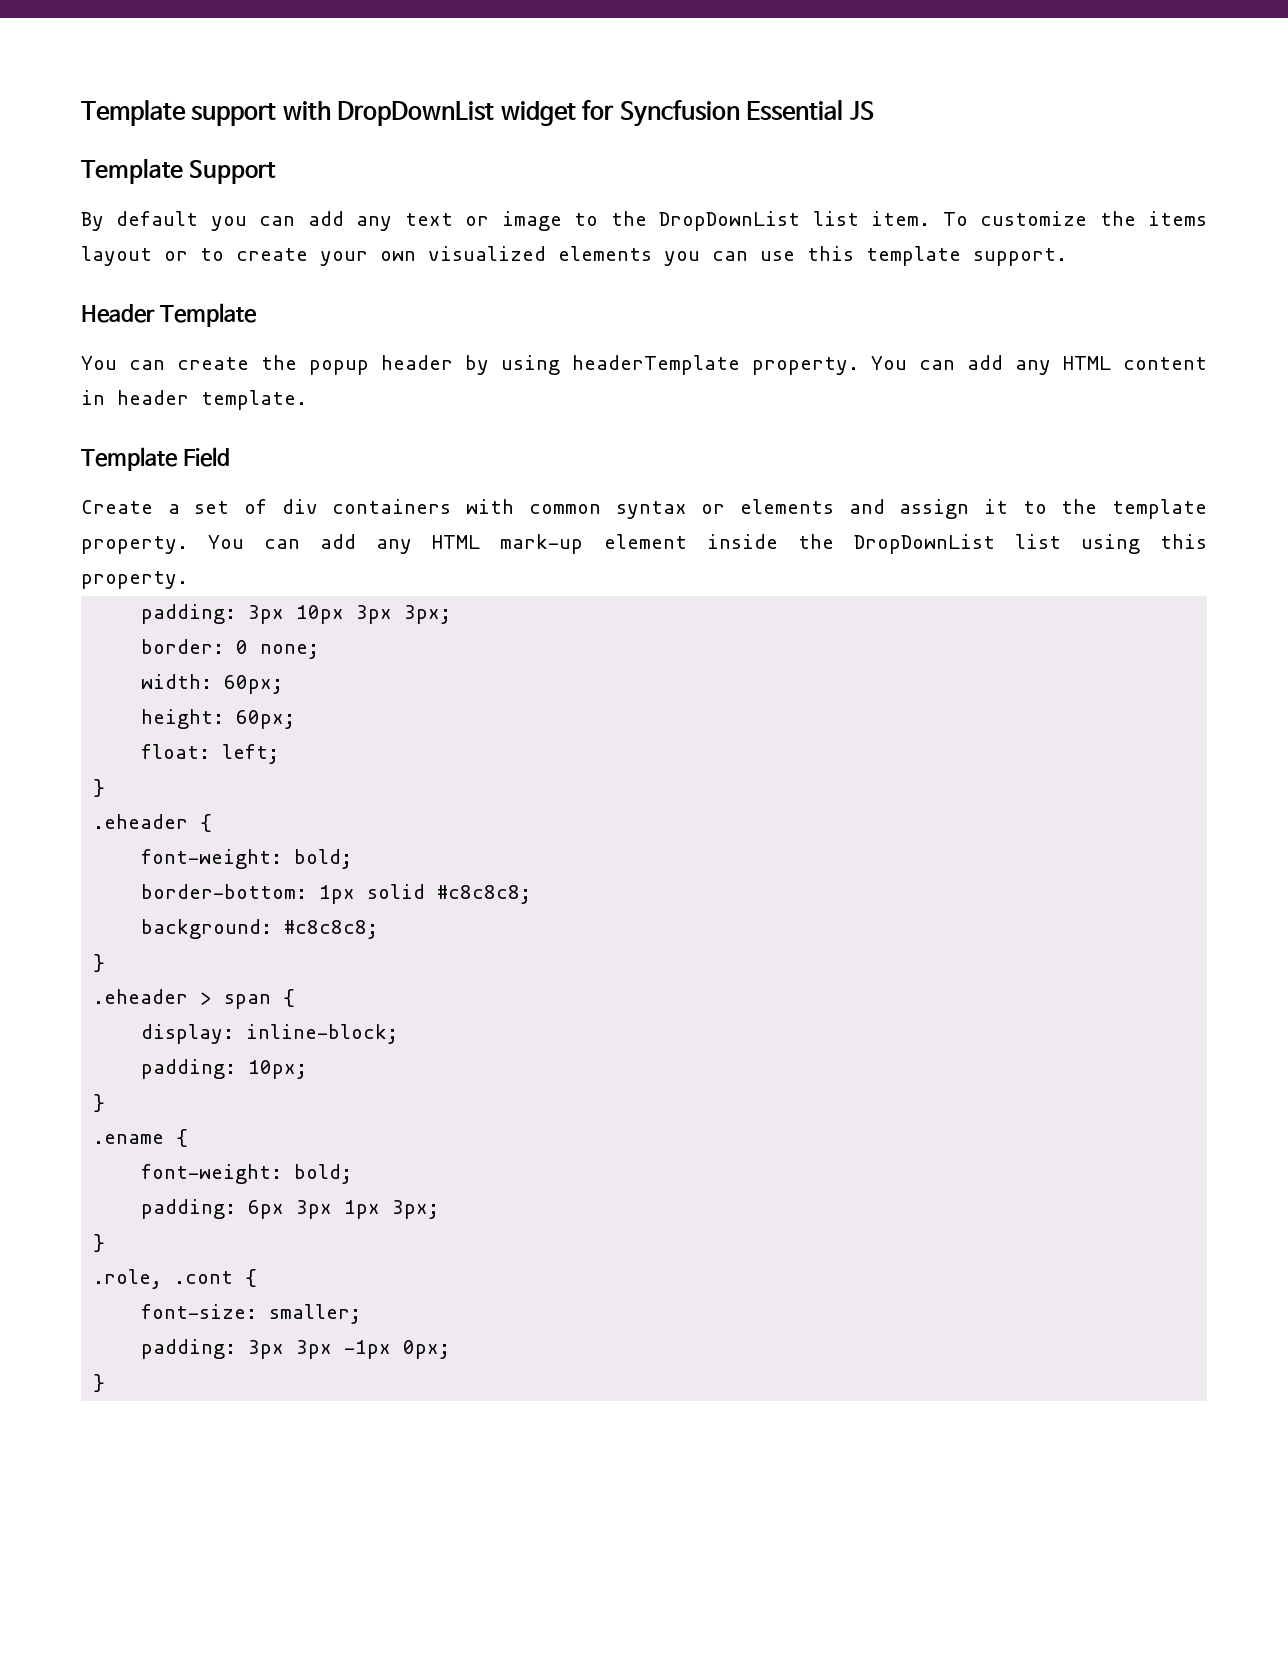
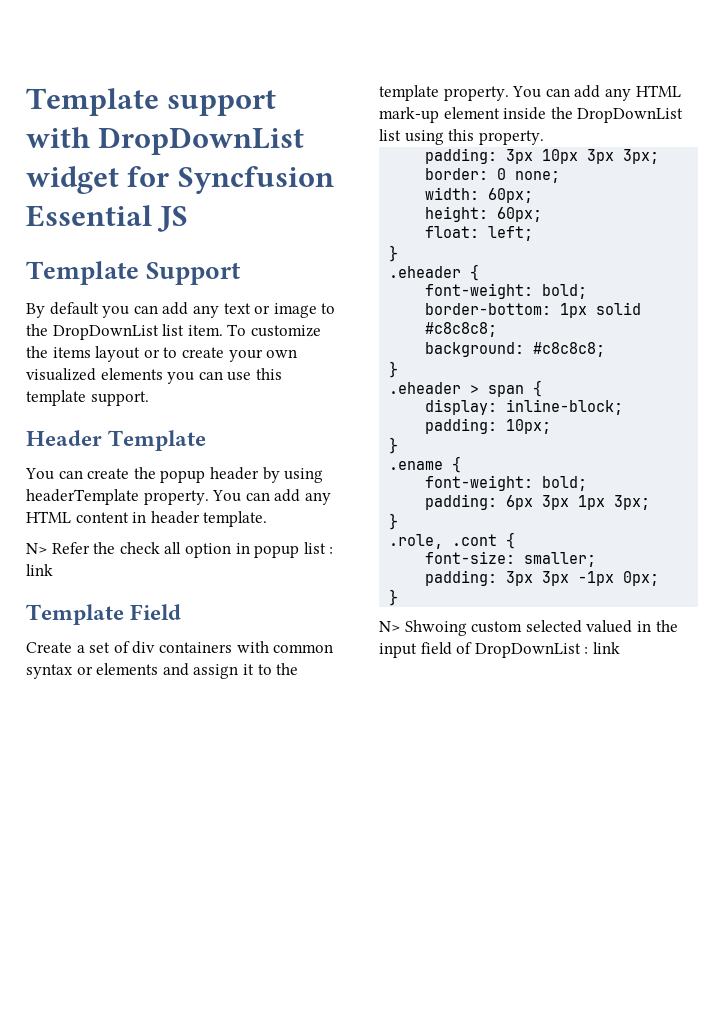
(307, 400) none -> [26,542,334,558] [26,564,53,576] // N> Refer the check all option in popup list : link
(106, 1383) none -> [379,620,678,636] [379,642,620,658] // N> Shwoing custom selected valued in the input field of DropDownList : link

